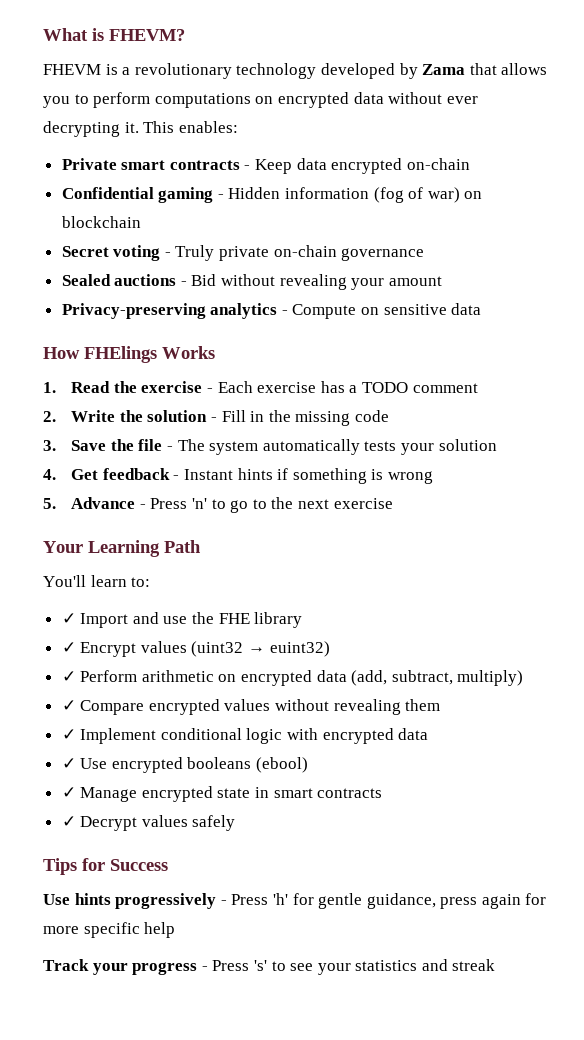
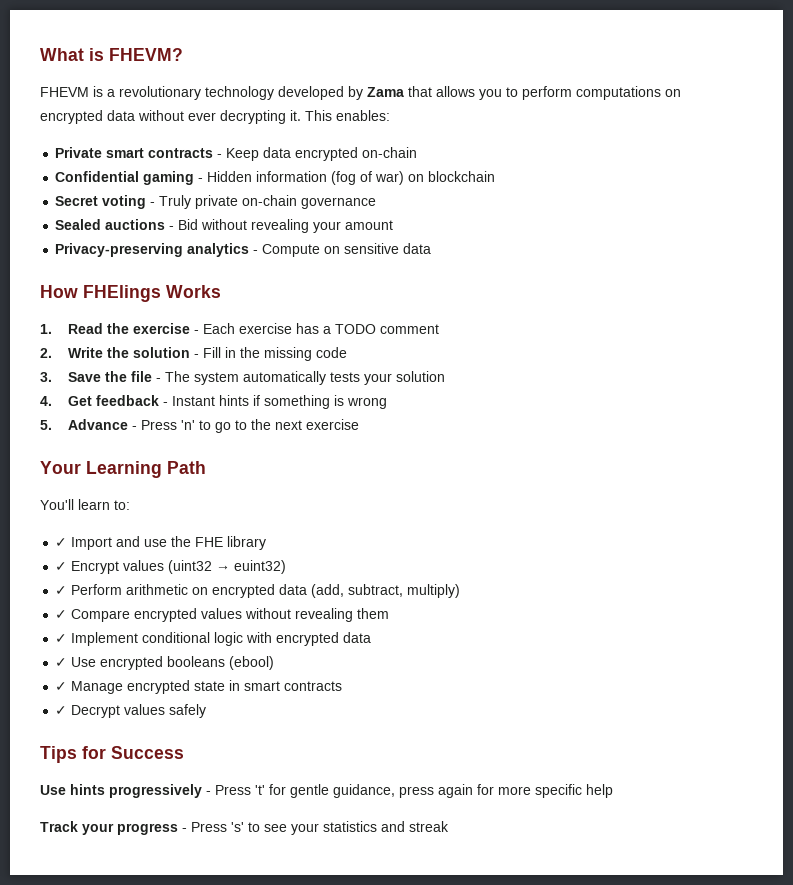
[272,893,288,905] 'h' -> [255,785,265,795] 't'

